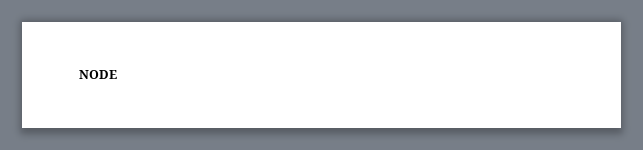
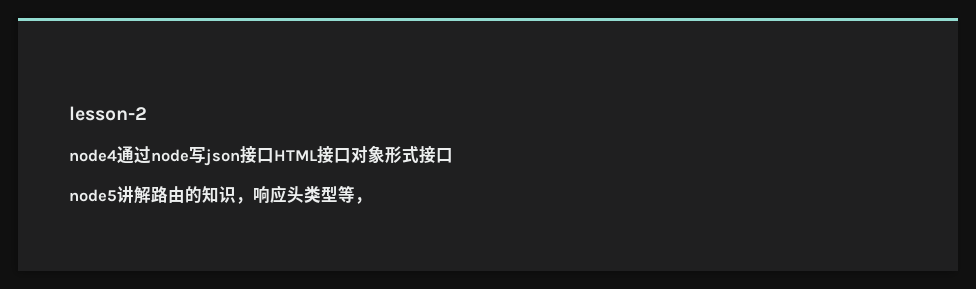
[79,70,117,79] NODE -> [69,106,147,121] [69,145,453,166] [69,185,372,204] lesson-2 // node4通过node写json接口HTML接口对象形式接口 // node5讲解路由的知识，响应头类型等，

